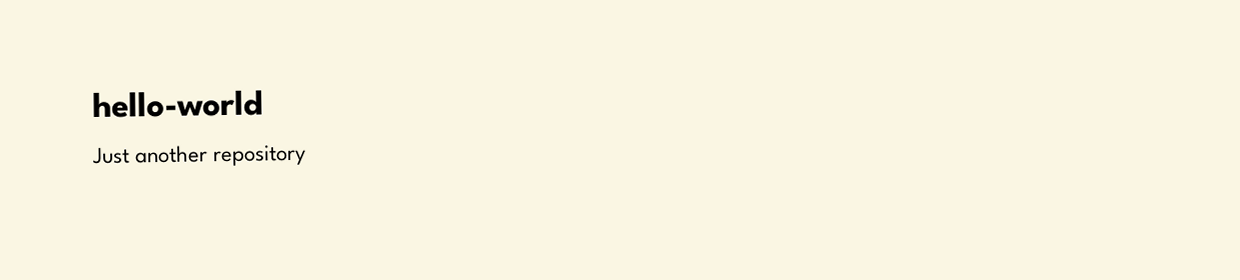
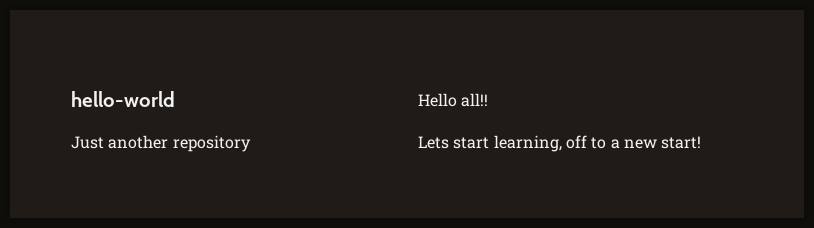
(307, 155) none -> [418,93,489,107] [418,135,702,152] // Hello all!! // Lets start learning, off to a new start!

